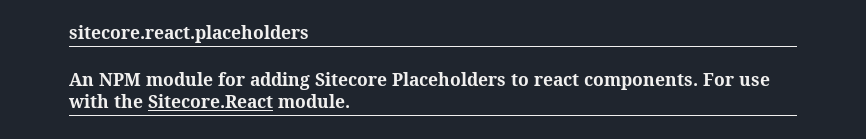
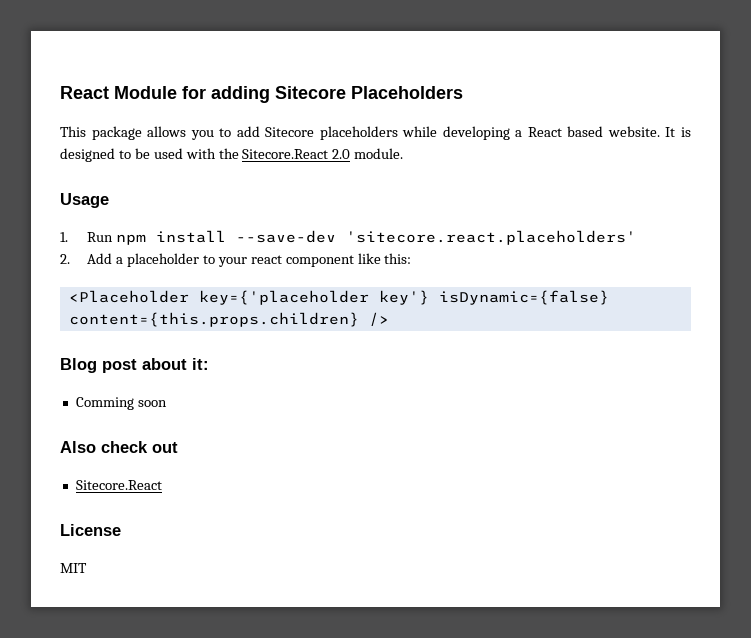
[69,25,309,43] [69,72,213,86] sitecore.react.placeholders // An NPM module -> [60,86,177,99] React Module
[511,73,770,90] to react components. For use -> [60,126,691,140] [60,148,183,162] // This package allows you to add Sitecore placeholders while developing a React based website. It is designed to be used
(273, 101) none -> [332,149,351,159] 2.0
(350, 101) none -> [60,193,109,208] [60,230,637,245] [60,253,412,267] [68,290,609,305] [68,312,389,327] [60,358,209,373] [75,397,167,410] [60,441,178,453] [75,480,162,490] [60,524,121,536] [60,563,87,573] // Usage // 1. Run npm install --save-dev 'sitecore.react.placeholders' // 2. Add a placeholder to your react component like this: // <Placeholder key={'placeholder key'} isDynamic={false} content={this.props.children} /> // Blog post about it: // Comming soon // Also check out // Sitecore.React // License // MIT

